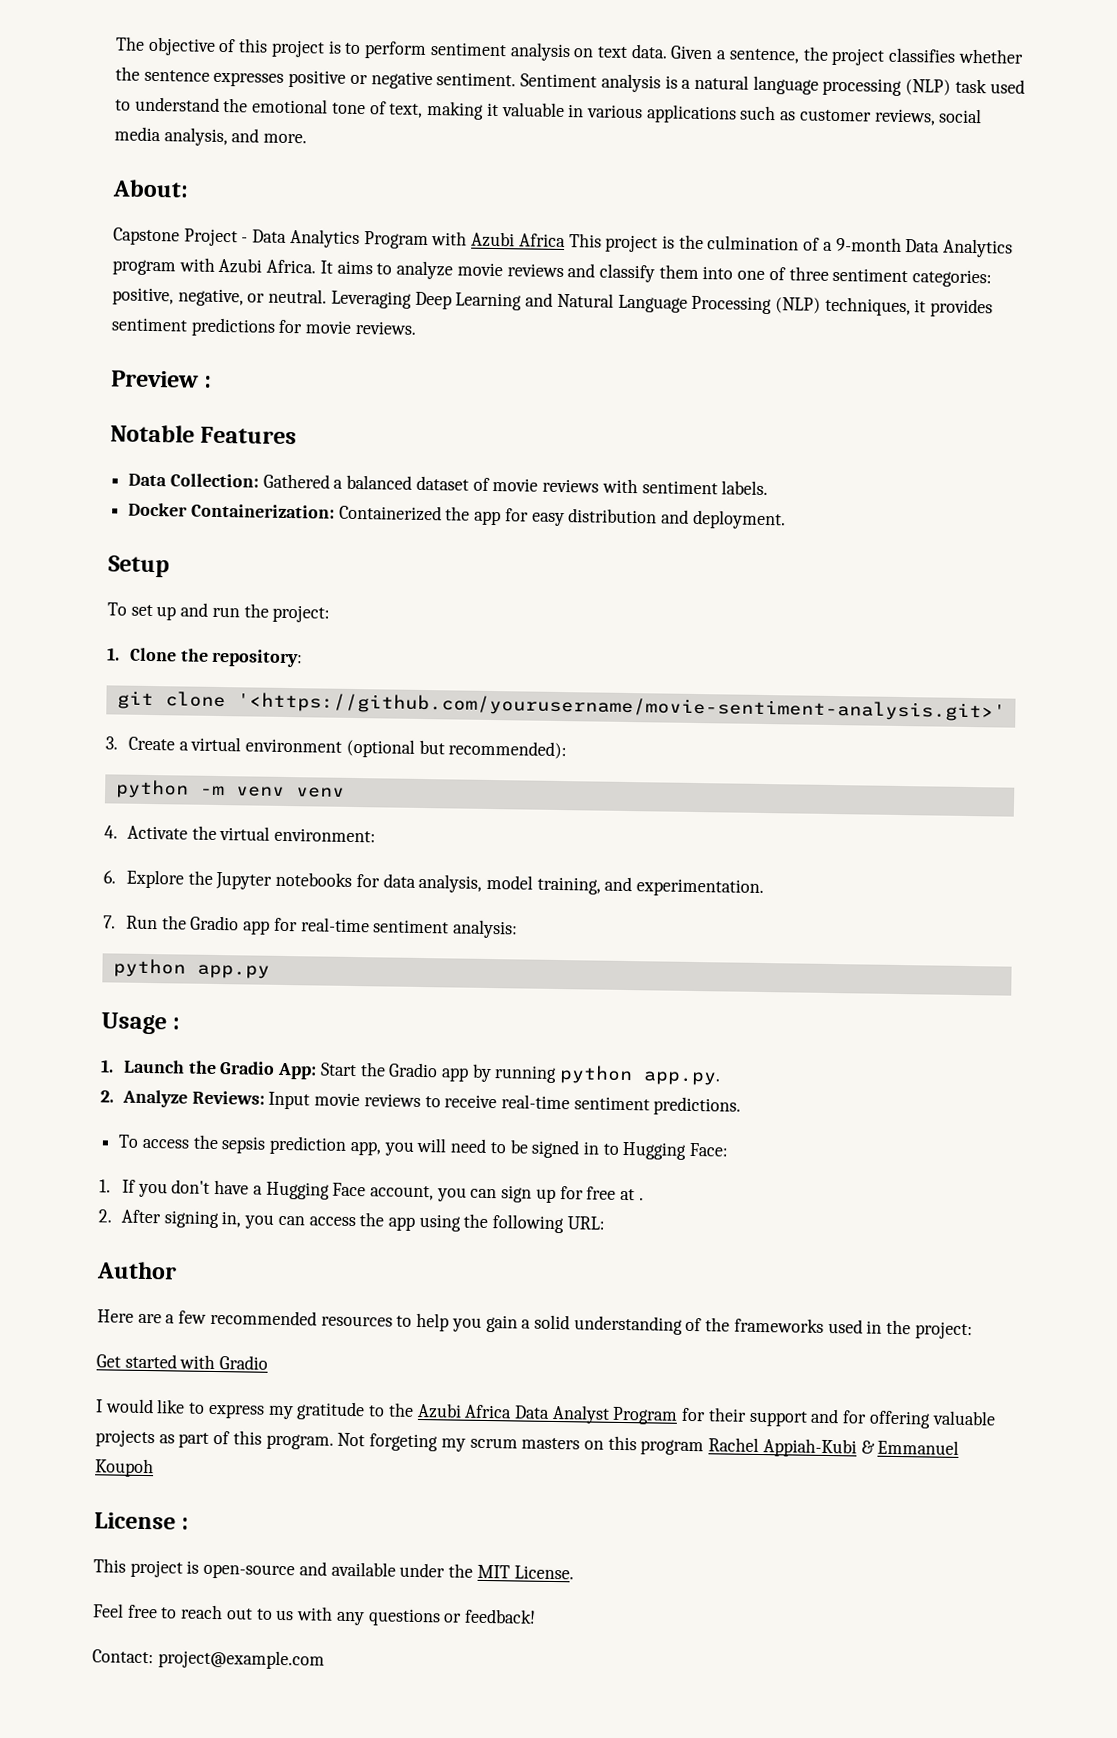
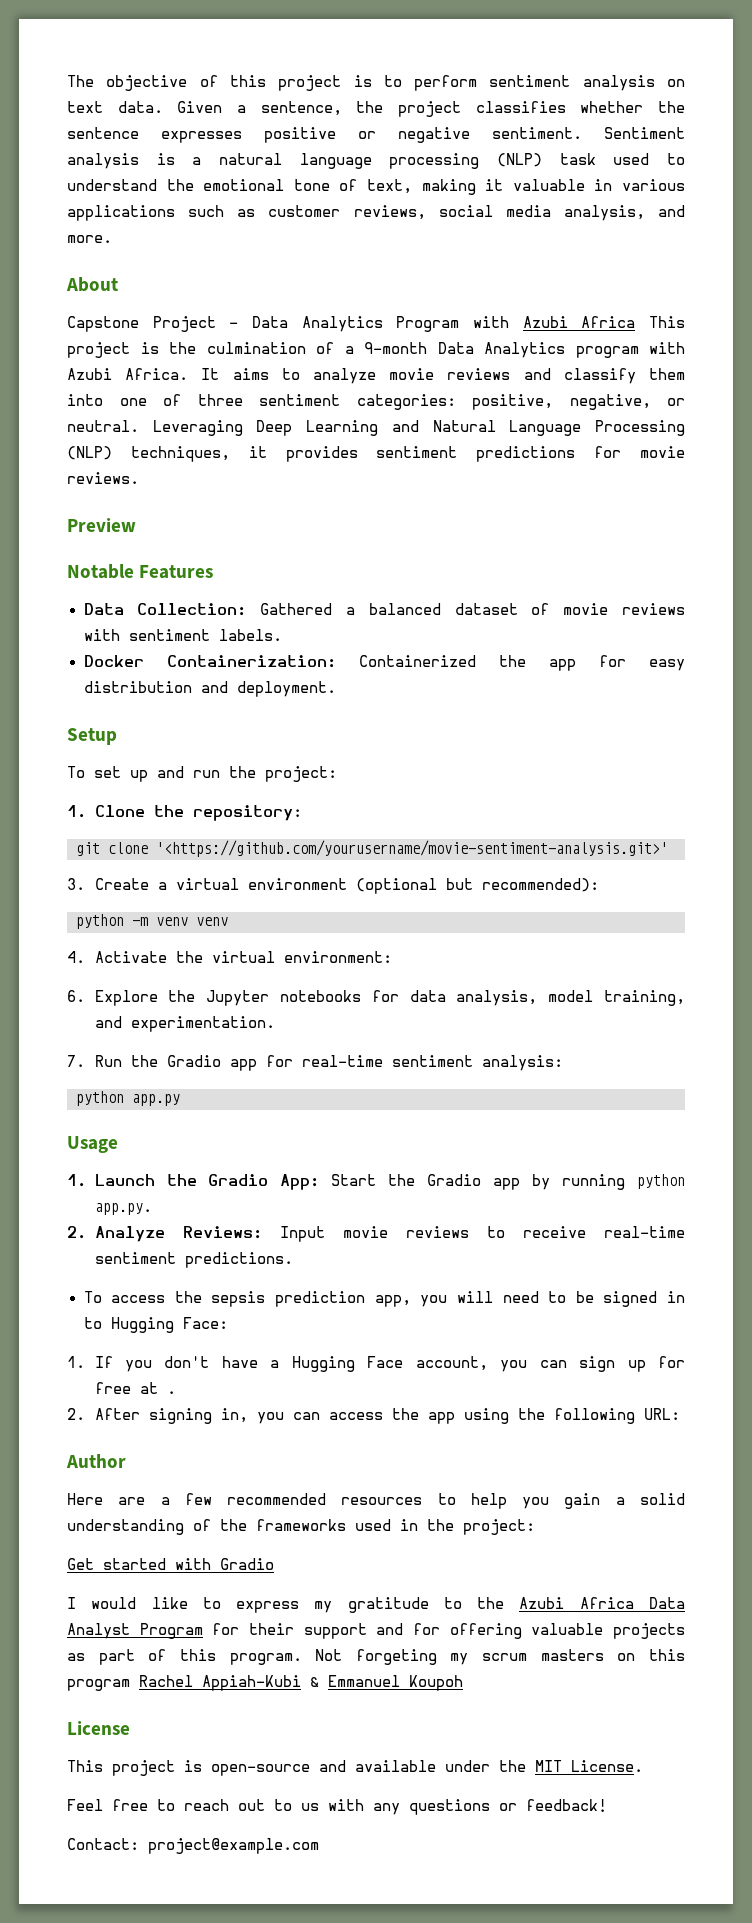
[112,179,189,198] About: -> [66,277,118,292] About
[204,375,213,388] : -> (136, 525) none
[172,1017,181,1030] : -> (118, 1144) none
[181,1517,190,1530] : -> (130, 1728) none

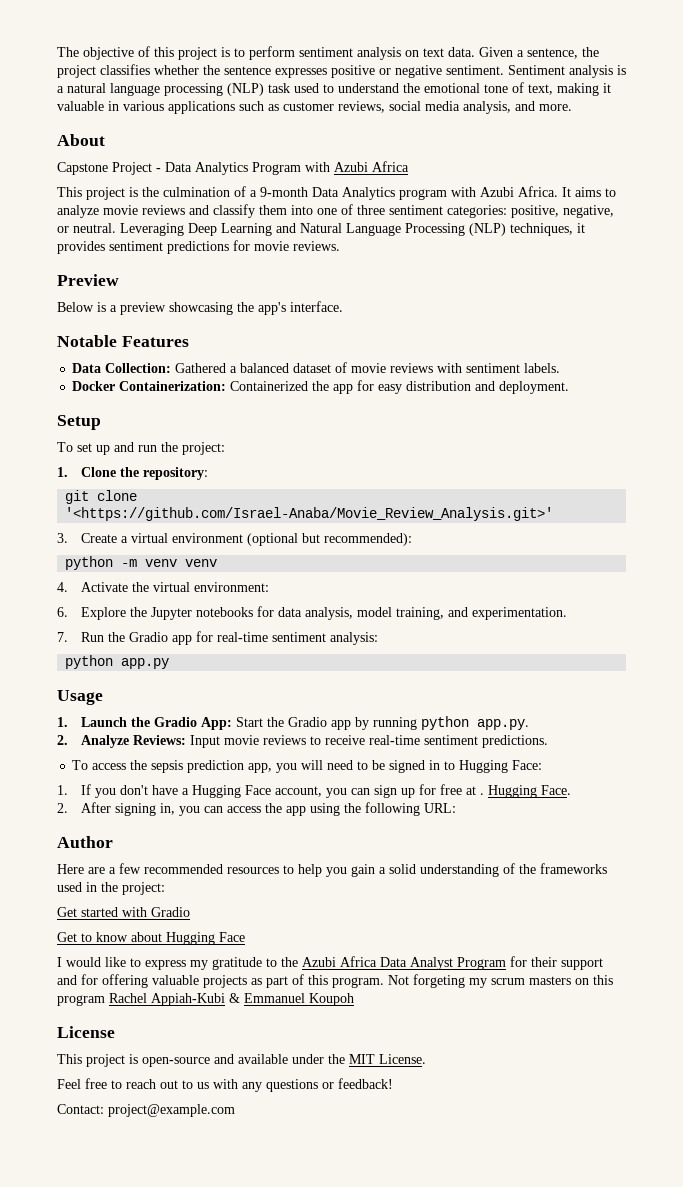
(636, 322) none -> (409, 166) //
(136, 525) none -> [57,301,343,315] // Below is a preview showcasing the app's interface.
[156,840,668,857] '<https://github.com/yourusername/movie-sentiment-analysis.git>' -> [65,507,554,521] '<https://github.com/Israel-Anaba/Movie_Review_Analysis.git>'
(176, 1392) none -> [487,785,571,798] Hugging Face.
(274, 1564) none -> [57,932,245,945] // Get to know about Hugging Face

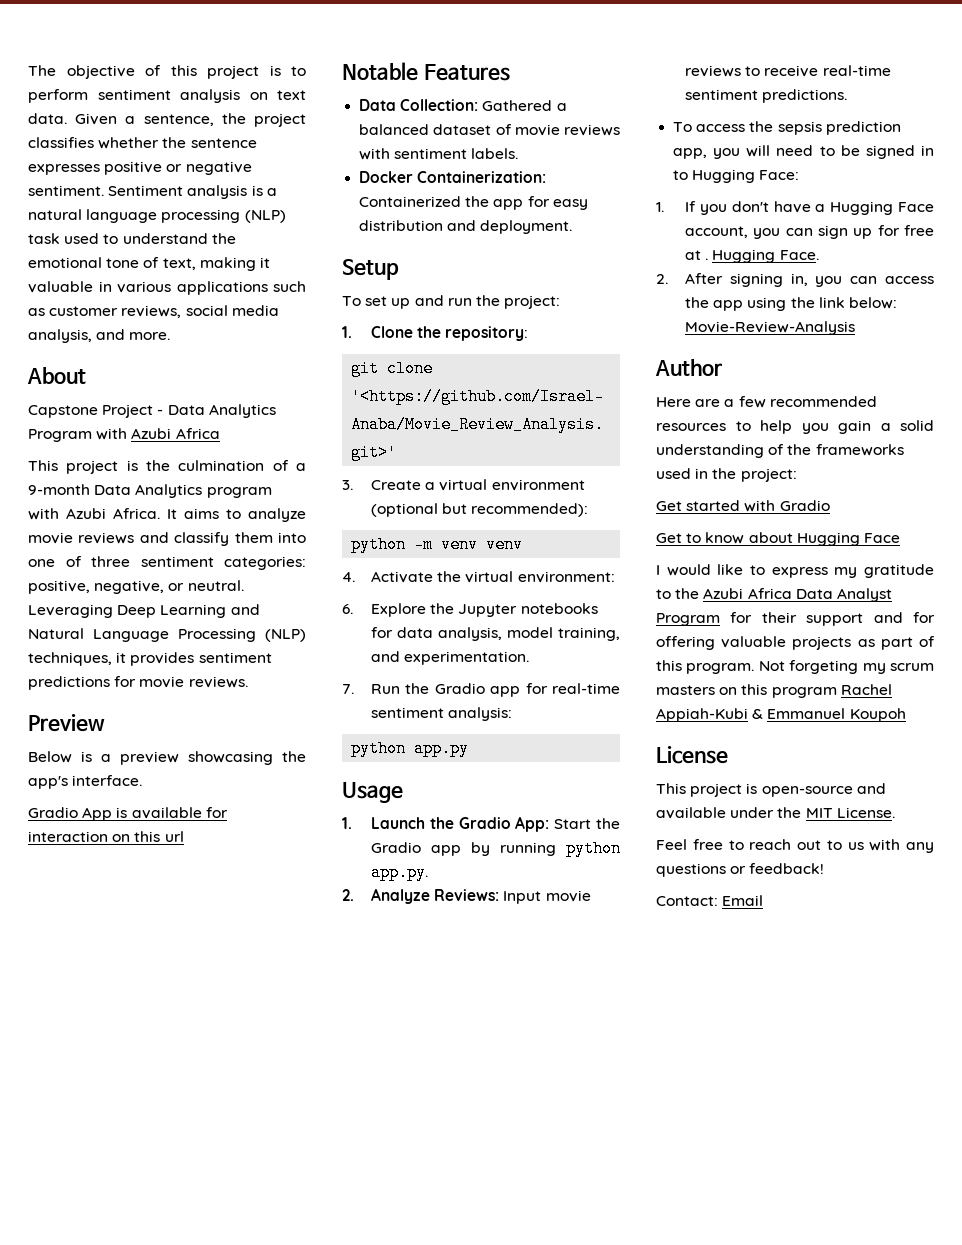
(343, 306) none -> [28,807,228,821] [28,831,184,842] // Gradio App is available for interaction on this url
[364,802,456,816] following URL: -> [818,297,897,309] [685,321,856,335] link below: Movie-Review-Analysis
[108,1104,235,1117] project@example.com -> [722,895,764,906] Email

